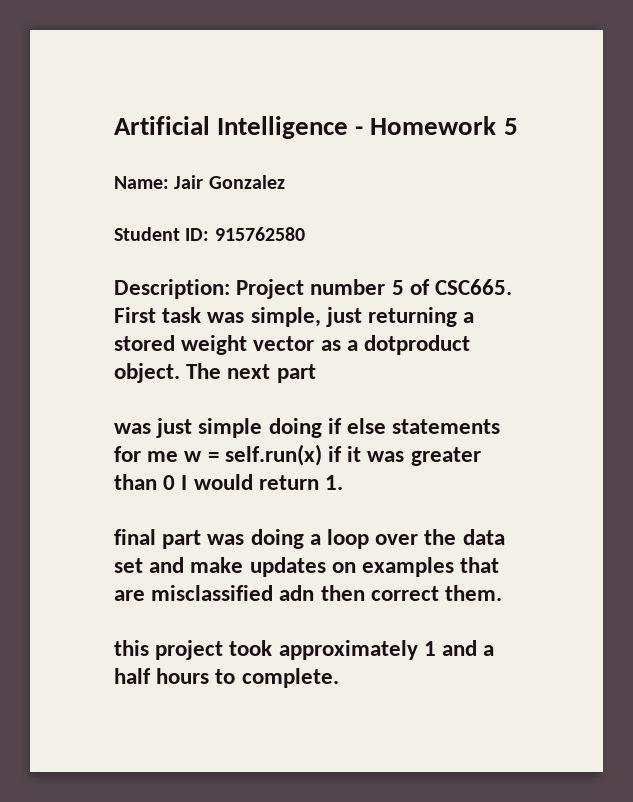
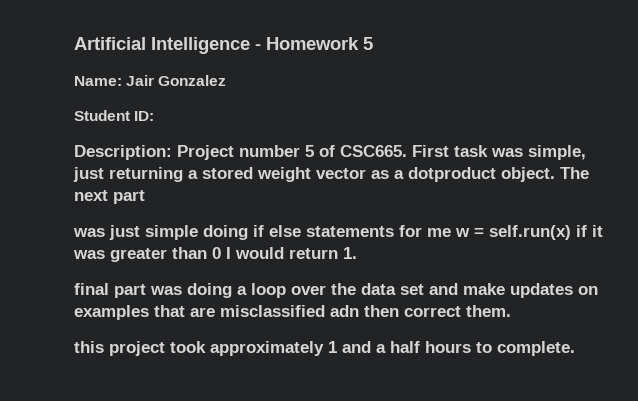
[214,227,305,241] 915762580 -> (155, 116) none

